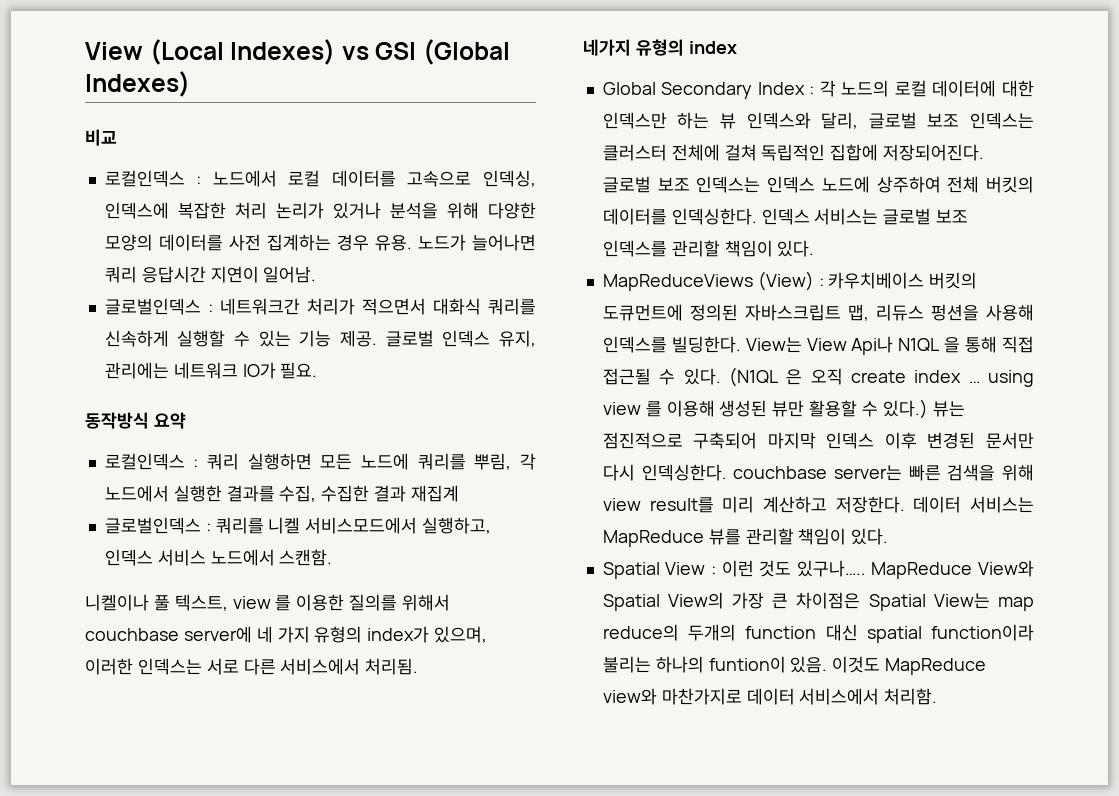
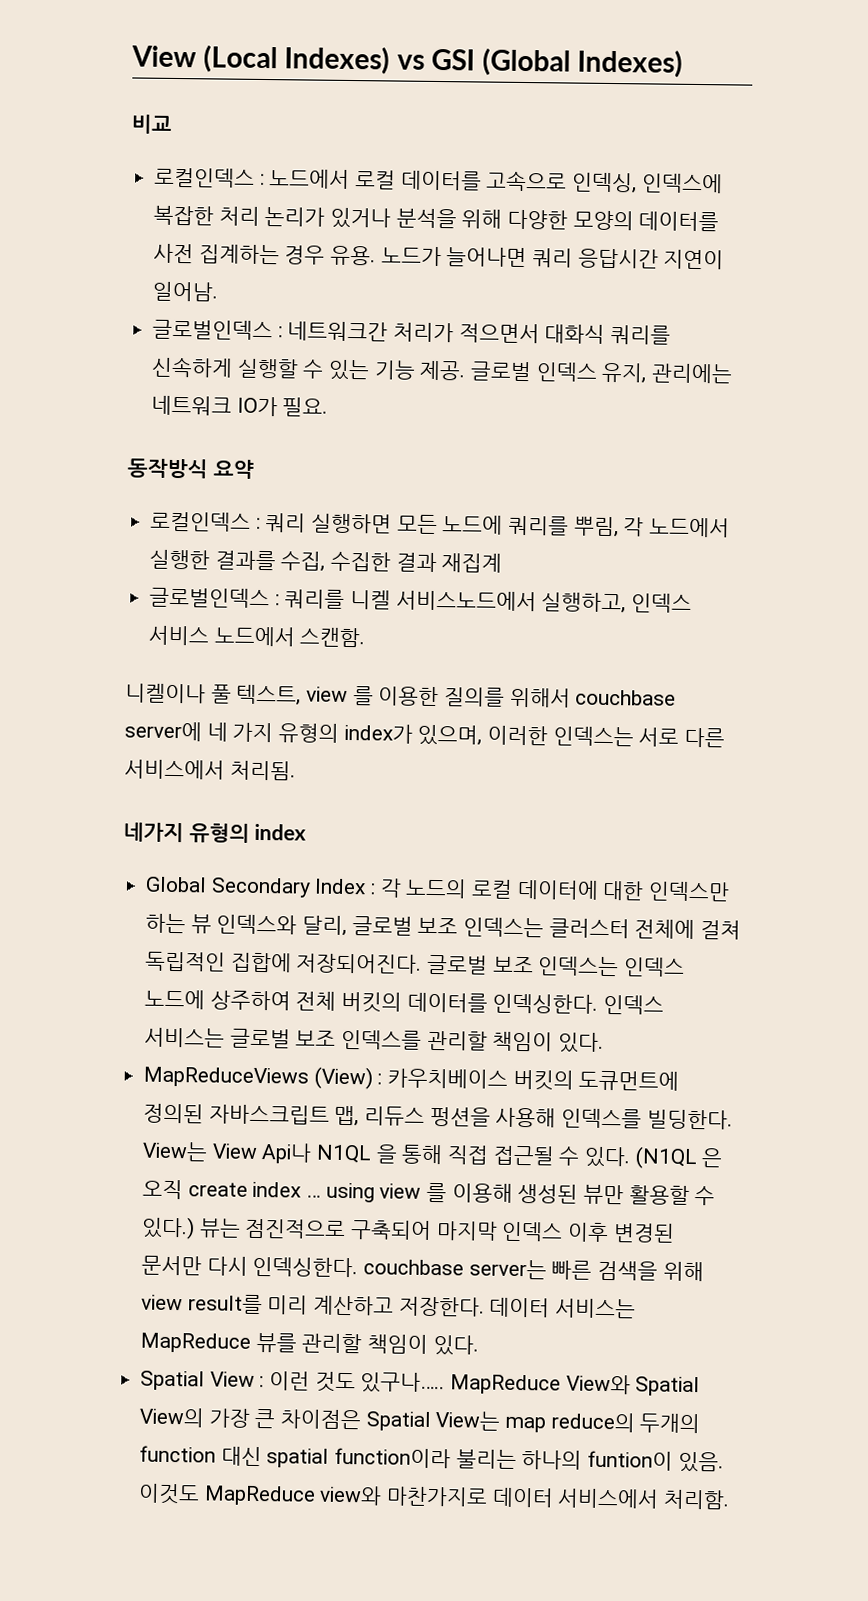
[305,517,418,534] 서비스모드에서 -> [395,590,537,612] 서비스노드에서

